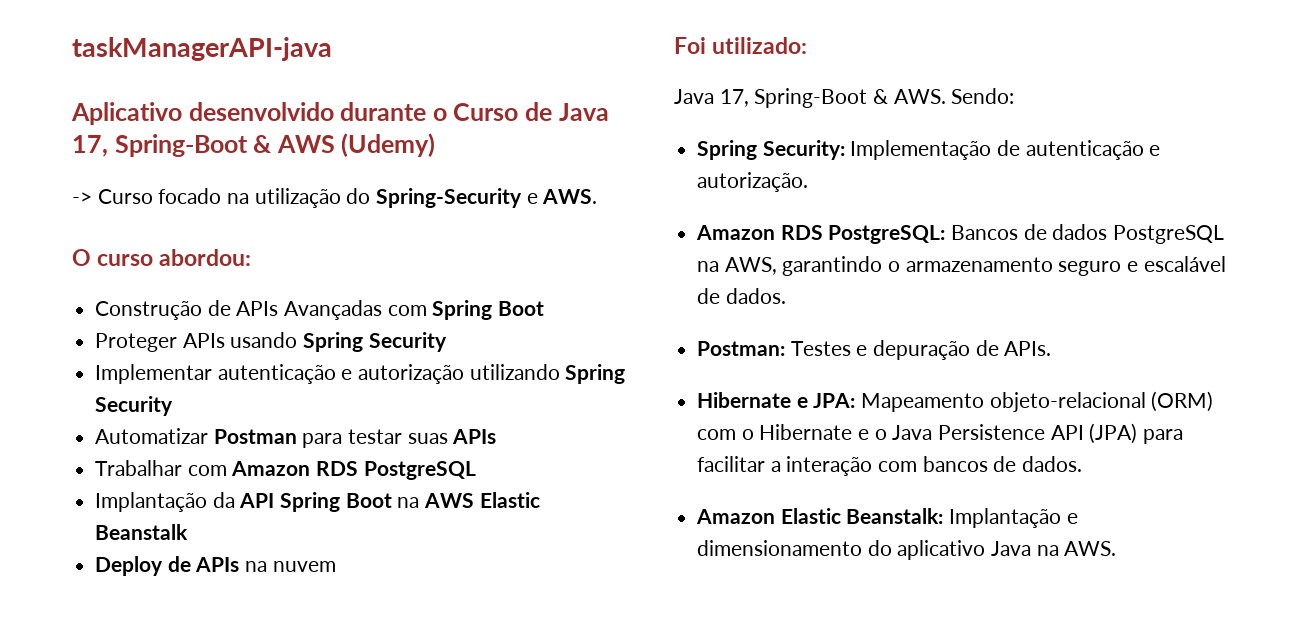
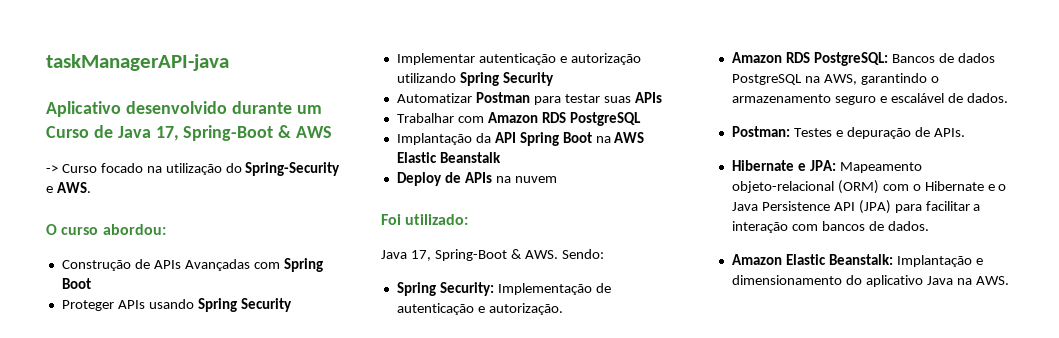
[432,108,447,121] o -> [296,105,322,114] um
[341,133,436,157] (Udemy) -> (333, 132) none

